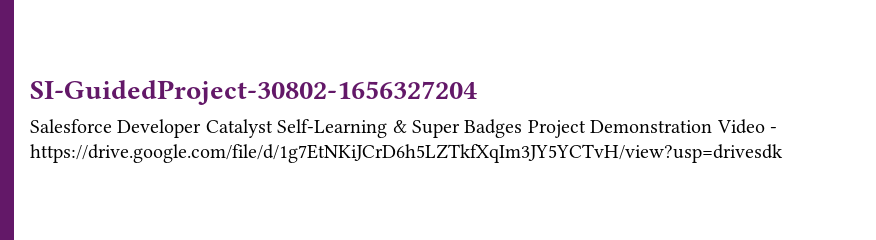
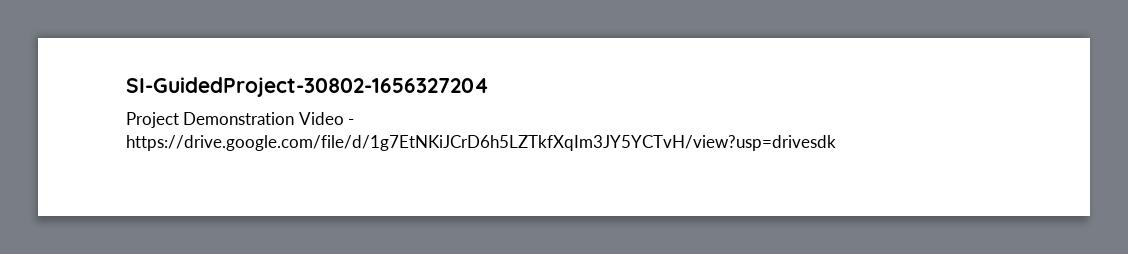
[30,119,523,138] Salesforce Developer Catalyst Self-Learning & Super Badges -> (489, 87) none

